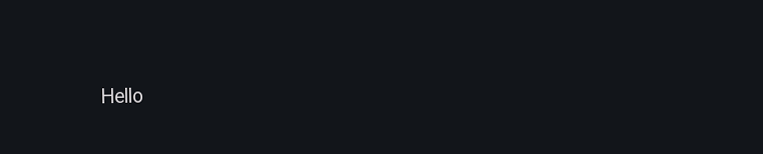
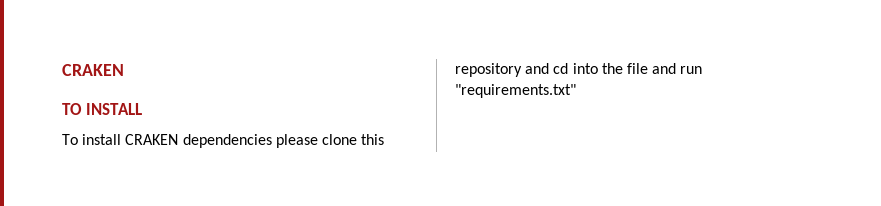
[100,87,144,104] Hello -> [62,64,124,76] [62,103,143,115] [62,134,385,148] [455,63,703,77] [455,84,576,98] CRAKEN // TO INSTALL // To install CRAKEN dependencies please clone this repository and cd into the file and run "requirements.txt"

